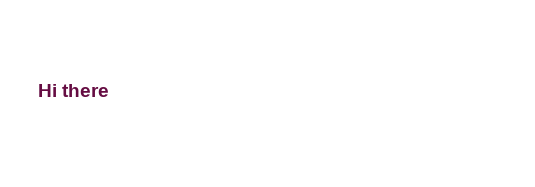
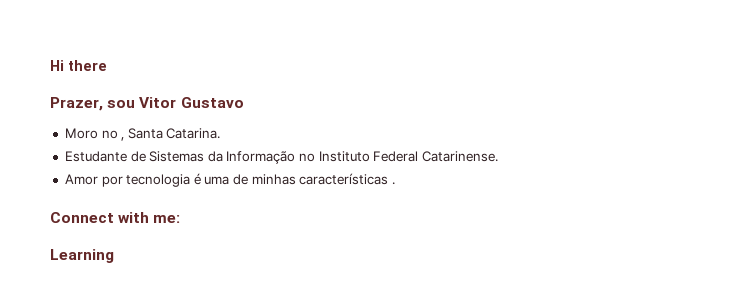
(110, 90) none -> [50,97,244,111] [64,128,221,141] [64,151,499,164] [64,173,396,187] [50,212,181,223] [50,249,114,263] // Prazer, sou Vitor Gustavo // Moro no , Santa Catarina. // Estudante de Sistemas da Informação no Instituto Federal Catarinense. // Amor por tecnologia é uma de minhas características . // Connect with me: // Learning

